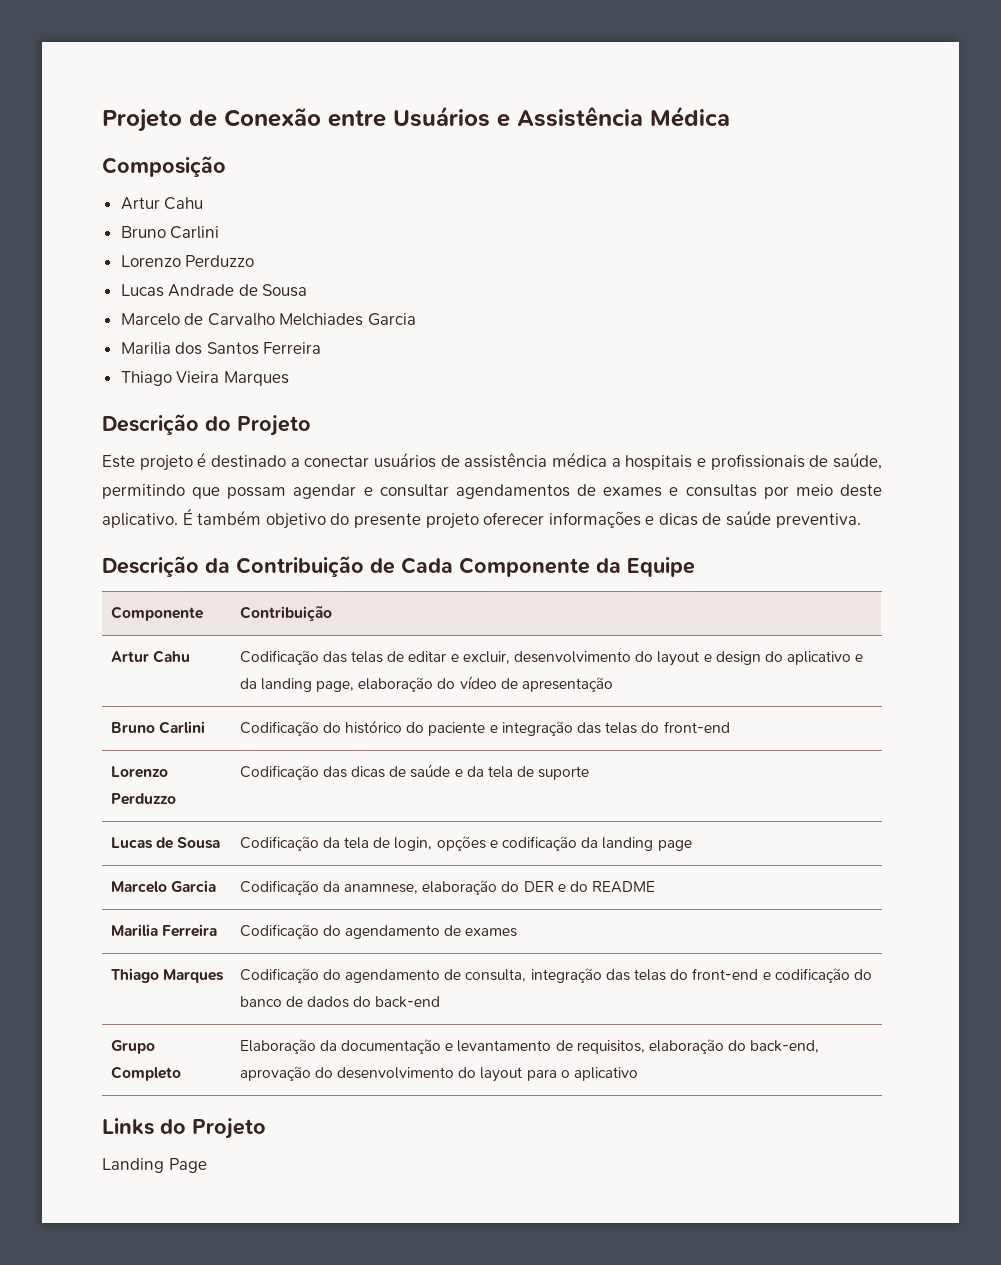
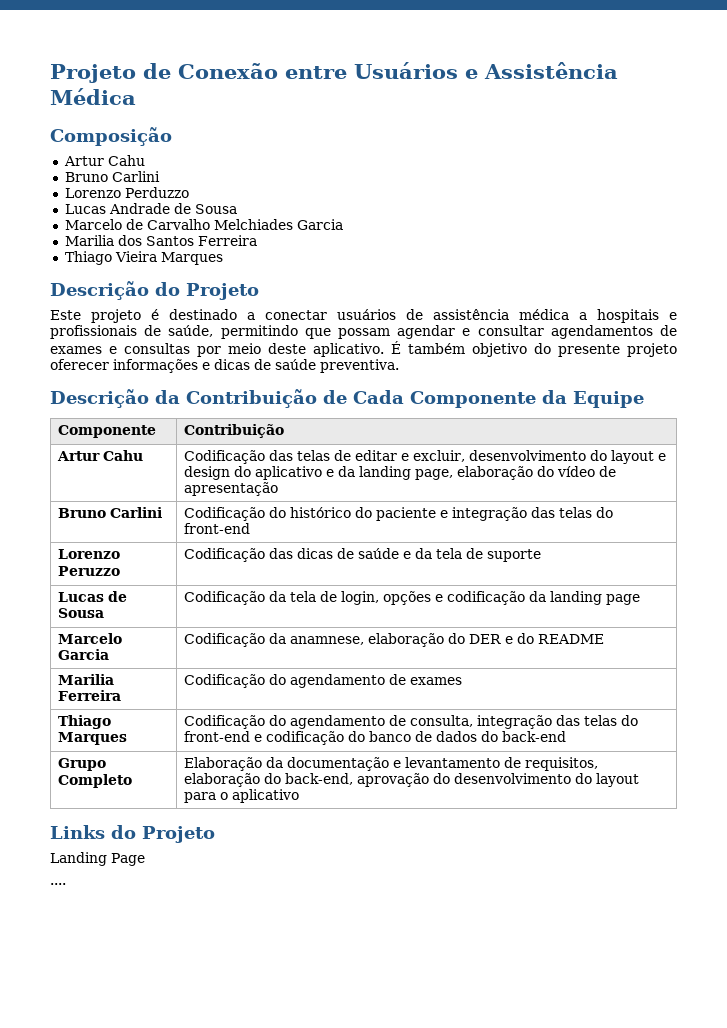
[110,793,176,805] Perduzzo -> [58,566,121,576] Peruzzo
(207, 1165) none -> [50,883,66,885] // ....

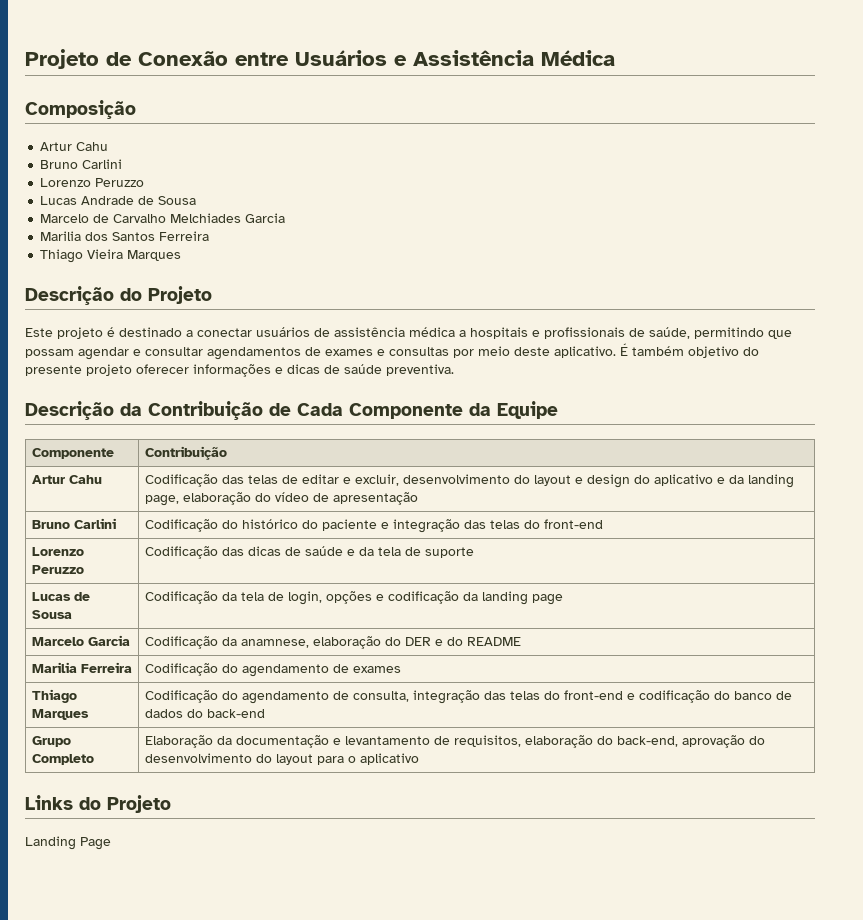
[124,187,189,198] Perduzzo -> [95,178,145,187] Peruzzo
[50,883,66,885] // .... -> (111, 843) none

